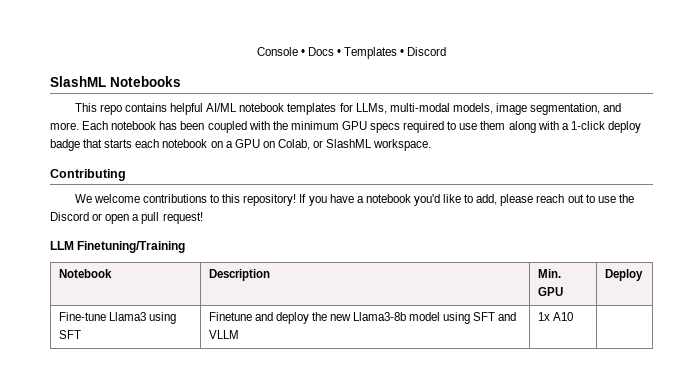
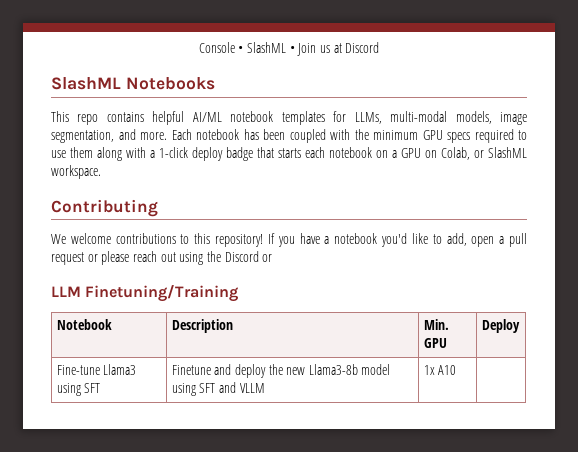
[307,47,405,59] Docs • Templates • -> [247,42,342,56] SlashML • Join us at
(498, 199) none -> [471,233,527,247] [51,252,98,265] open a pull request or
[585,194,616,203] to use -> [179,252,204,265] using
[105,212,203,224] open a pull request! -> (273, 258) none

